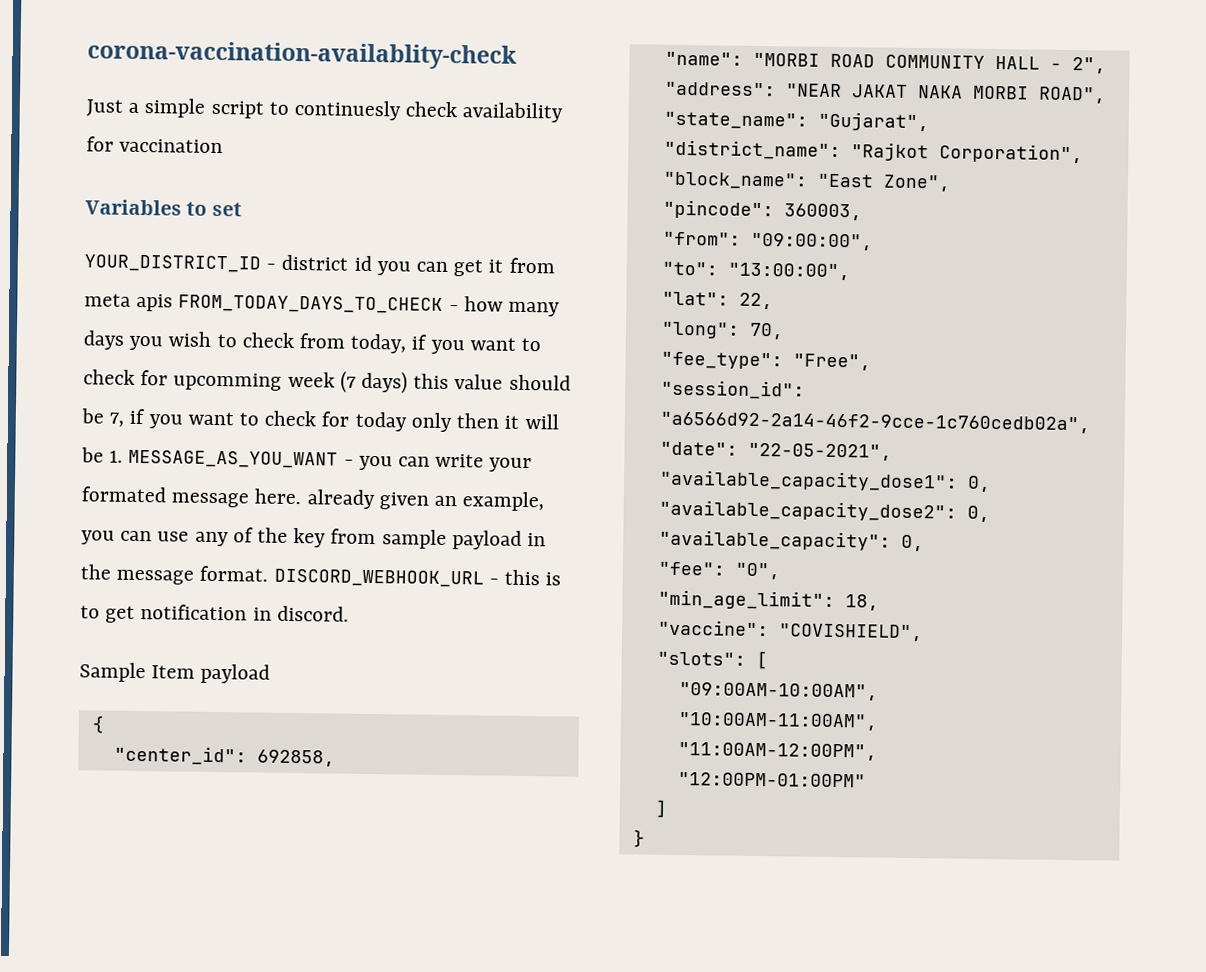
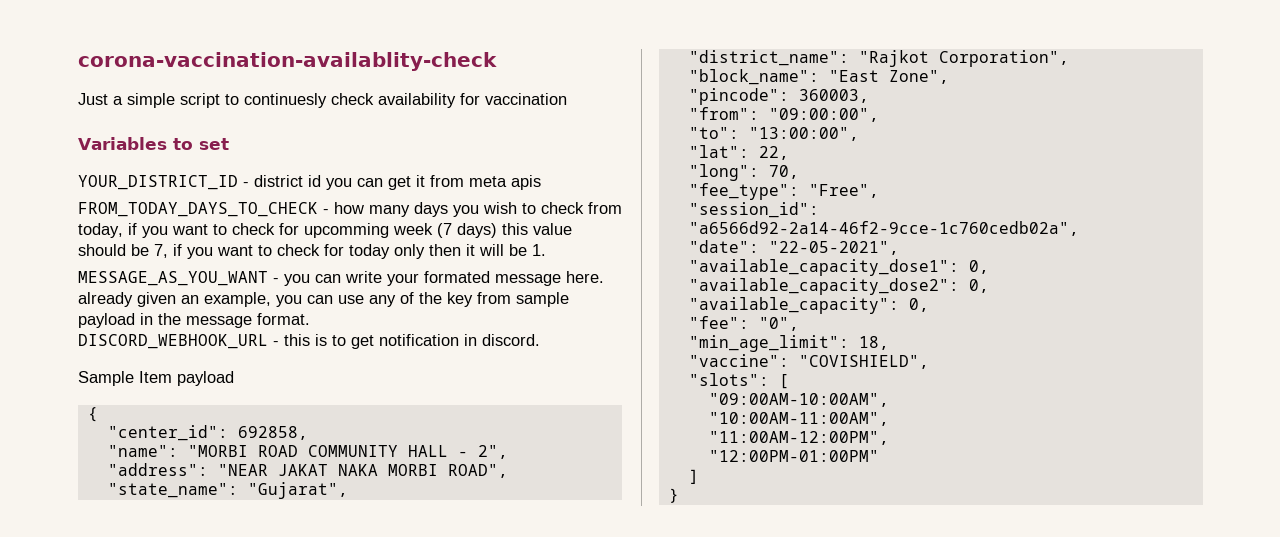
(174, 302) none -> (541, 182) //
(124, 456) none -> (546, 250) //
(269, 573) none -> (310, 319) //

